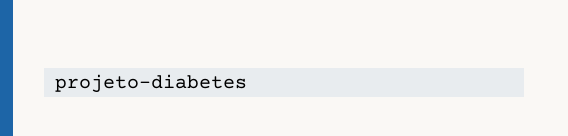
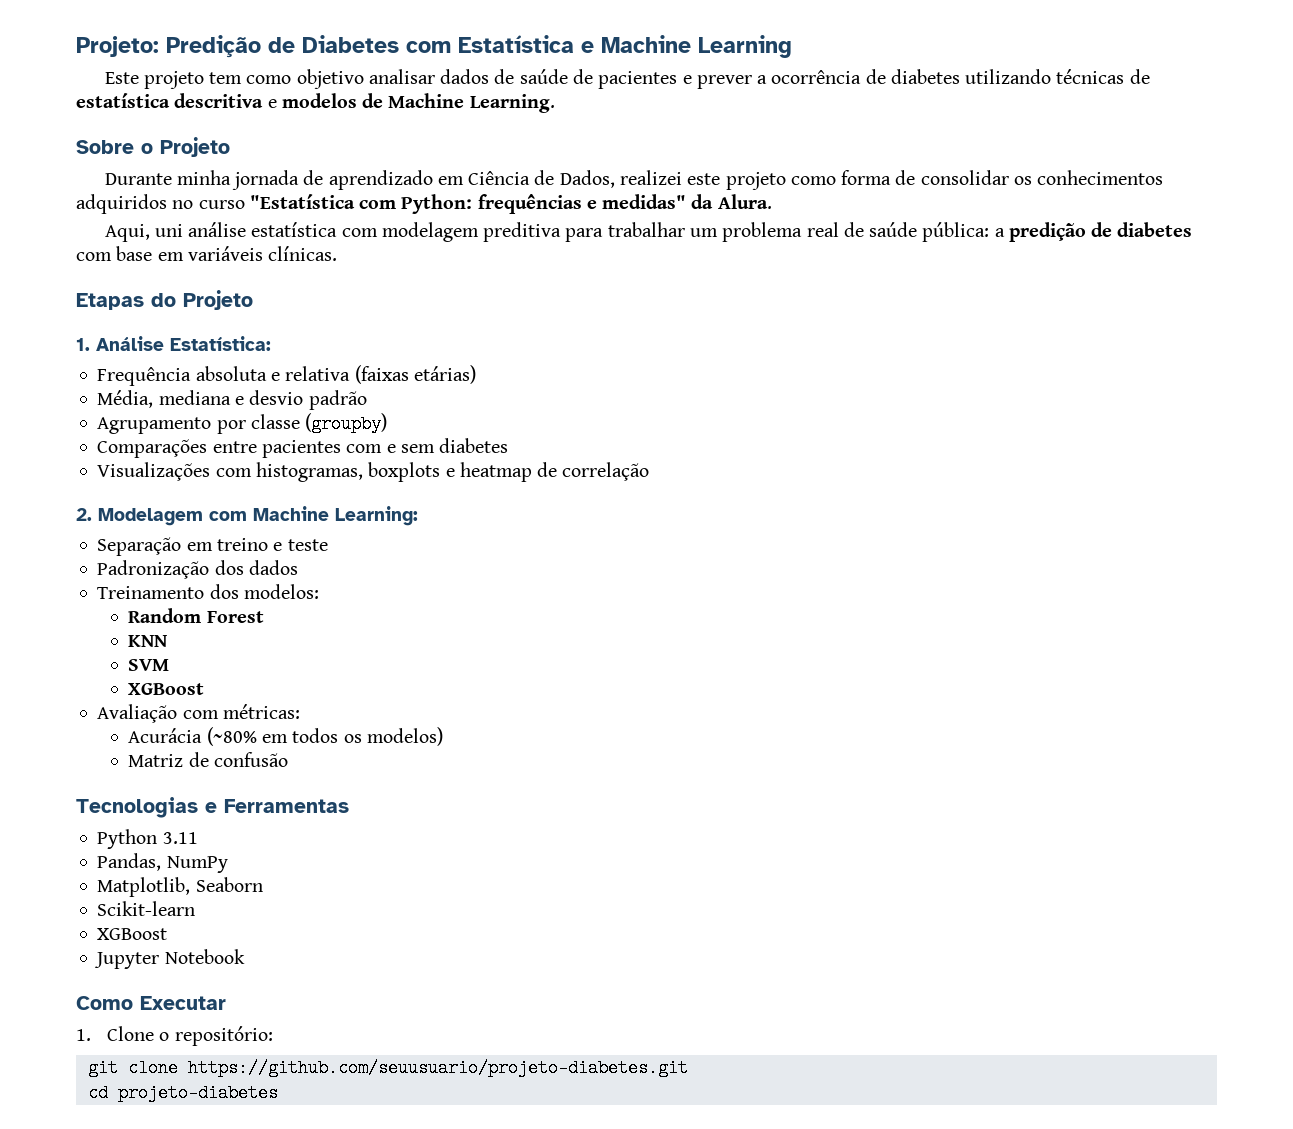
(54, 83) none -> [76,35,792,58] [104,69,1150,89] [76,93,555,113] [76,137,230,157] [104,170,1164,190] [76,194,772,214] [104,222,1193,242] [76,246,338,261] [76,290,253,310] [76,336,271,351] [97,365,476,386] [97,390,367,410] [97,413,388,434] [97,438,509,458] [97,462,650,482] [76,506,418,526] [97,537,328,556] [97,560,298,579] [97,584,319,599] [128,608,264,623] [128,635,168,647] [128,659,170,671] [128,683,205,695] [97,704,300,723] [128,727,443,746] [128,752,288,767] [76,797,349,818] [97,829,198,849] [97,853,228,873] [97,877,263,897] [97,901,196,916] [97,928,168,940] [94,949,245,969] [76,996,226,1010] [76,1026,273,1046] [87,1059,688,1077] [87,1084,108,1102] Projeto: Predição de Diabetes com Estatística e Machine Learning // Este projeto tem como objetivo analisar dados de saúde de pacientes e prever a ocorrência de diabetes utilizando técnicas de estatística descritiva e modelos de Machine Learning. // Sobre o Projeto // Durante minha jornada de aprendizado em Ciência de Dados, realizei este projeto como forma de consolidar os conhecimentos adquiridos no curso "Estatística com Python: frequências e medidas" da Alura. // Aqui, uni análise estatística com modelagem preditiva para trabalhar um problema real de saúde pública: a predição de diabetes com base em variáveis clínicas. // Etapas do Projeto // 1. Análise Estatística: // Frequência absoluta e relativa (faixas etárias) // Média, mediana e desvio padrão // Agrupamento por classe (groupby) // Comparações entre pacientes com e sem diabetes // Visualizações com histogramas, boxplots e heatmap de correlação // 2. Modelagem com Machine Learning: // Separação em treino e teste // Padronização dos dados // Treinamento dos modelos: // Random Forest // KNN // SVM // XGBoost // Avaliação com métricas: // Acurácia (~80% em todos os modelos) // Matriz de confusão // Tecnologias e Ferramentas // Python 3.11 // Pandas, NumPy // Matplotlib, Seaborn // Scikit-learn // XGBoost // Jupyter Notebook // Como Executar // 1. Clone o repositório: // git clone https://github.com/seuusuario/projeto-diabetes.git // cd

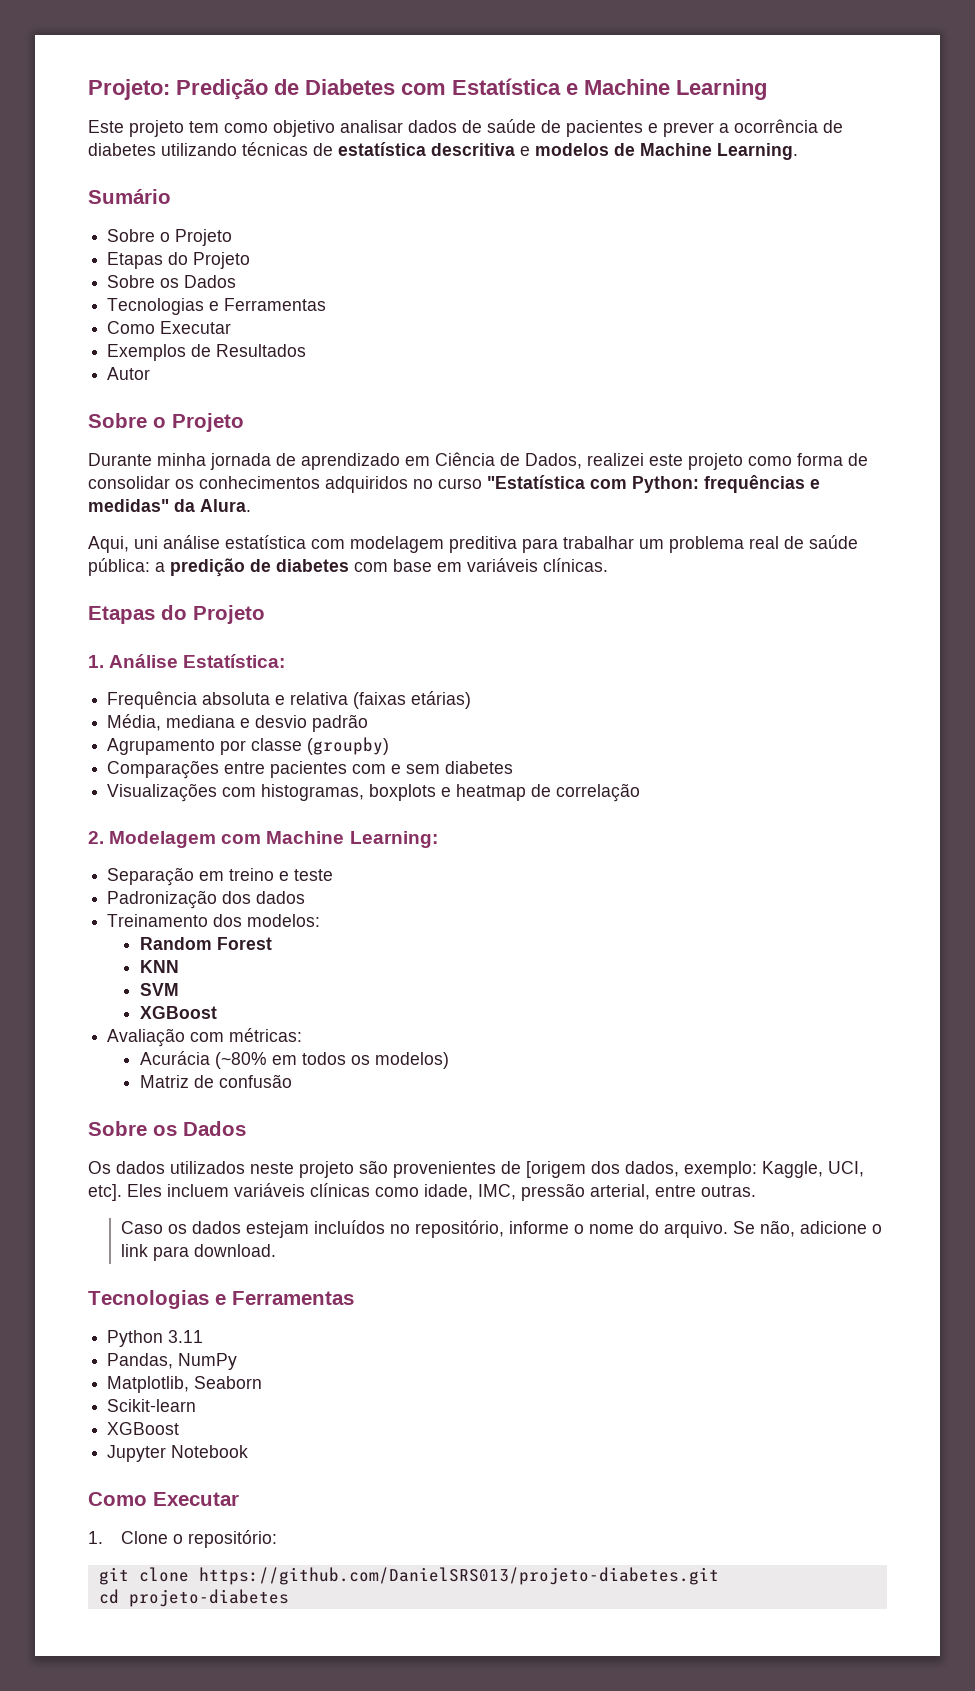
(555, 103) none -> [88,189,171,204] [107,229,233,246] [107,252,251,269] [107,275,237,288] [107,298,327,315] [107,321,232,334] [107,344,307,361] [107,367,151,380] // Sumário // Sobre o Projeto // Etapas do Projeto // Sobre os Dados // Tecnologias e Ferramentas // Como Executar // Exemplos de Resultados // Autor
(288, 759) none -> [88,1121,246,1136] [88,1160,864,1178] [88,1183,756,1201] [120,1220,882,1238] [120,1244,276,1261] // Sobre os Dados // Os dados utilizados neste projeto são provenientes de [origem dos dados, exemplo: Kaggle, UCI, etc]. Eles incluem variáveis clínicas como idade, IMC, pressão arterial, entre outras. // Caso os dados estejam incluídos no repositório, informe o nome do arquivo. Se não, adicione o link para download.
[187,1059,688,1077] https://github.com/seuusuario/projeto-diabetes.git -> [198,1567,719,1585] https://github.com/DanielSRS013/projeto-diabetes.git

